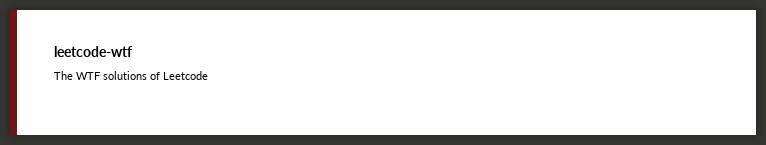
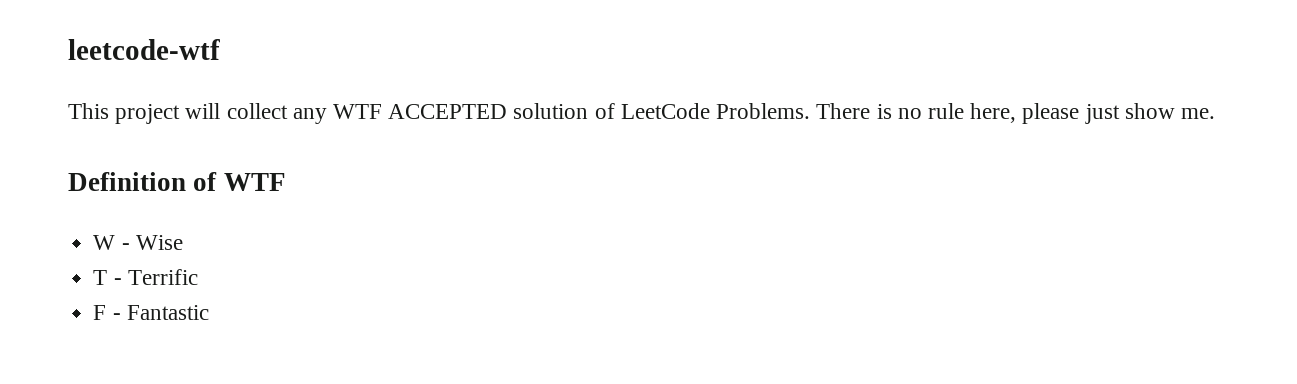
[54,71,208,80] The WTF solutions of Leetcode -> [68,103,1215,124] [68,172,286,191] [93,235,183,250] [93,269,198,285] [93,305,209,320] This project will collect any WTF ACCEPTED solution of LeetCode Problems. There is no rule here, please just show me. // Definition of WTF // W - Wise // T - Terrific // F - Fantastic

